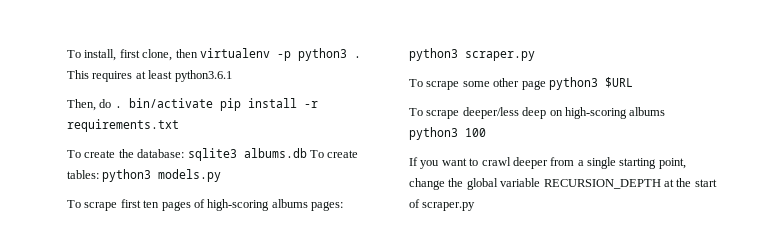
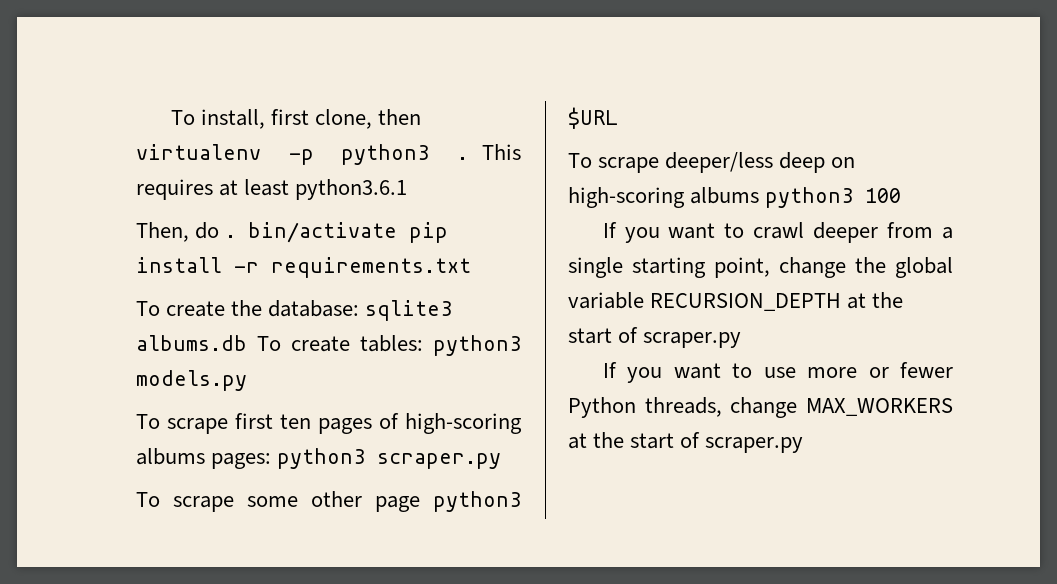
(476, 206) none -> [602,362,953,383] [568,397,953,418] [568,432,804,453] // If you want to use more or fewer Python threads, change MAX_WORKERS at the start of scraper.py

